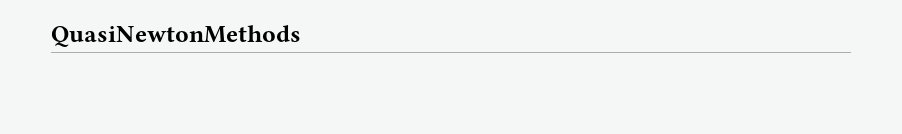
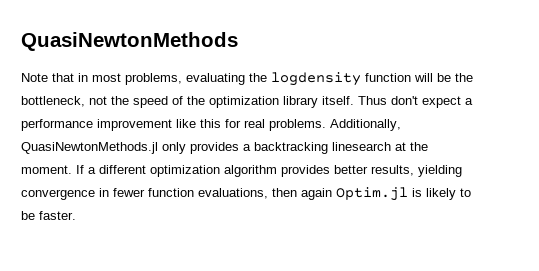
(301, 36) none -> [21,72,473,86] [21,96,473,108] [21,119,401,131] [21,142,428,154] [21,165,462,177] [21,187,471,201] [21,211,76,220] // Note that in most problems, evaluating the logdensity function will be the bottleneck, not the speed of the optimization library itself. Thus don't expect a performance improvement like this for real problems. Additionally, QuasiNewtonMethods.jl only provides a backtracking linesearch at the moment. If a different optimization algorithm provides better results, yielding convergence in fewer function evaluations, then again Optim.jl is likely to be faster.

